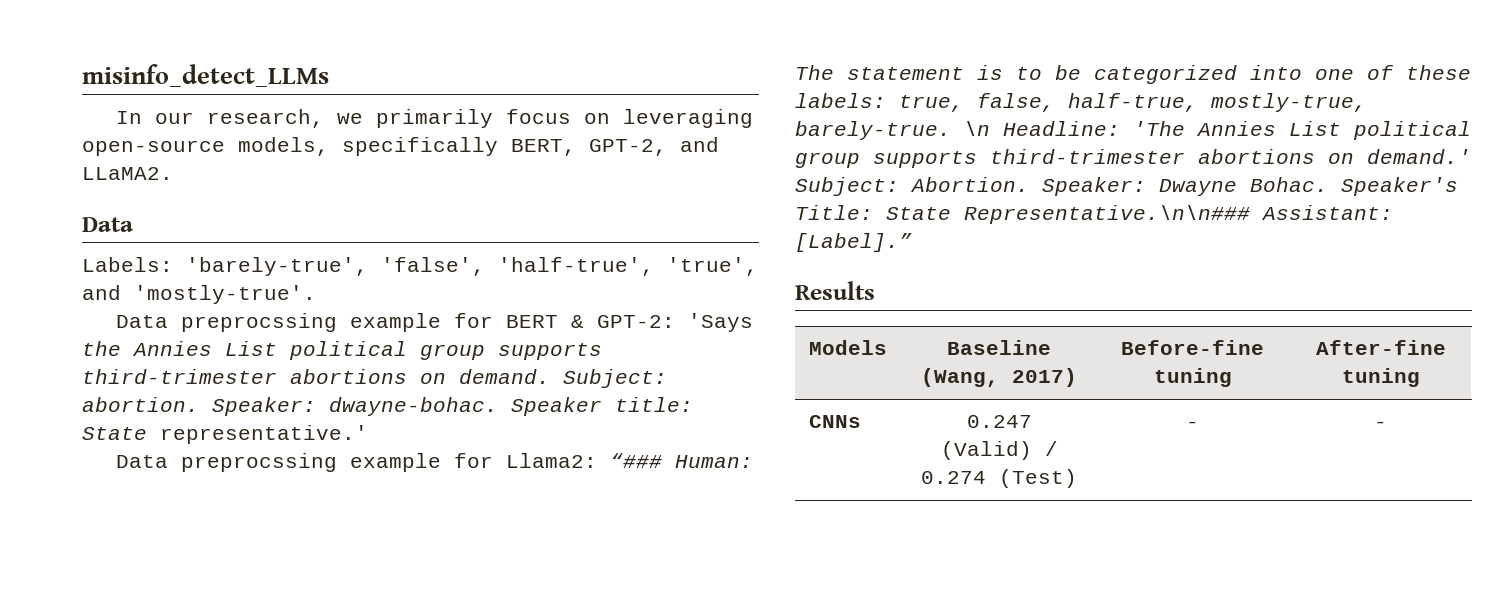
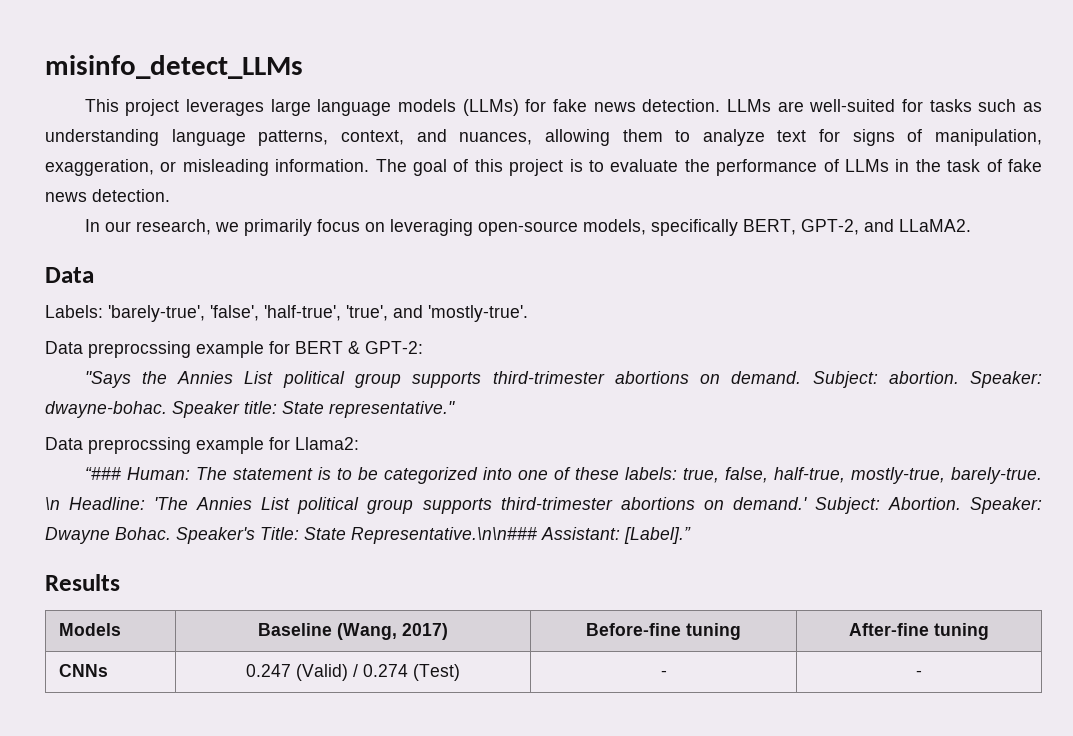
(329, 75) none -> [84,99,1043,116] [45,129,1042,146] [45,159,1042,176] [45,189,170,202] // This project leverages large language models (LLMs) for fake news detection. LLMs are well-suited for tasks such as understanding language patterns, context, and nuances, allowing them to analyze text for signs of manipulation, exaggeration, or misleading information. The goal of this project is to evaluate the performance of LLMs in the task of fake news detection.
[687,313,753,332] 'Says -> [84,371,131,388] // "Says
[160,425,368,444] representative.' -> [329,401,455,418] representative."
(597, 460) none -> (359, 443) //

